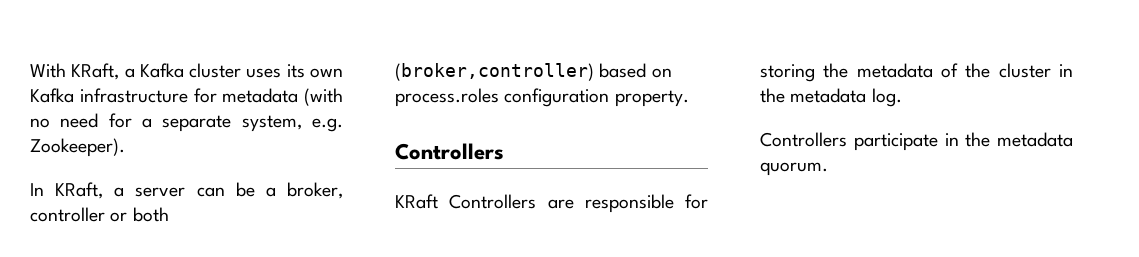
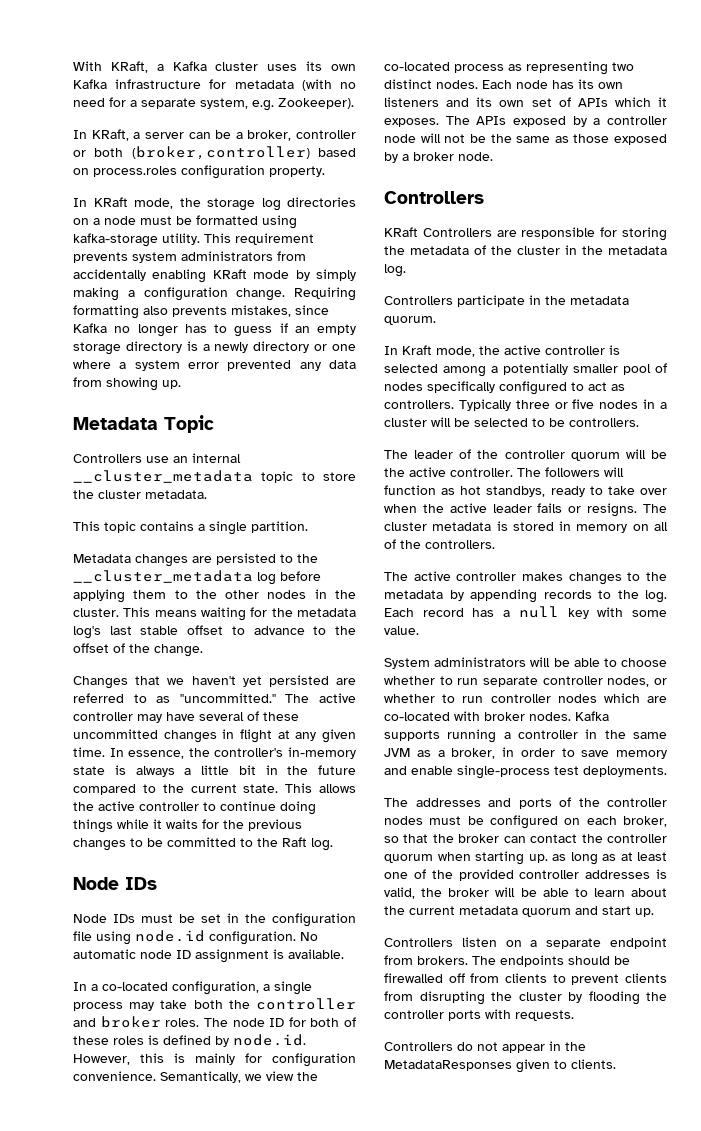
(689, 98) none -> [73,197,356,211] [73,215,297,229] [73,233,314,247] [73,251,306,263] [73,269,356,283] [73,287,356,301] [73,305,329,319] [73,323,356,337] [73,341,356,355] [73,360,356,371] [73,377,181,391] [73,415,214,433] [73,453,241,463] [73,470,356,483] [73,490,207,499] [73,521,308,535] [73,553,318,567] [73,570,321,585] [73,589,356,603] [73,607,356,621] [73,625,356,639] [73,643,203,657] [73,675,356,689] [73,693,356,703] [73,711,299,723] [73,729,356,743] [73,747,356,759] [73,765,356,777] [73,783,356,795] [73,801,316,815] [73,819,302,833] [73,837,333,851] [73,877,157,890] [73,913,356,927] [73,930,318,945] [73,949,344,963] [73,981,312,995] [73,998,356,1011] [73,1016,356,1028] [73,1034,306,1047] [73,1053,356,1067] [73,1071,318,1083] [384,61,634,75] [384,79,623,89] [384,97,667,107] [384,116,667,127] [384,133,667,145] [384,152,493,163] // In KRaft mode, the storage log directories on a node must be formatted using kafka-storage utility. This requirement prevents system administrators from accidentally enabling KRaft mode by simply making a configuration change. Requiring formatting also prevents mistakes, since Kafka no longer has to guess if an empty storage directory is a newly directory or one where a system error prevented any data from showing up. // Metadata Topic // Controllers use an internal __cluster_metadata topic to store the cluster metadata. // This topic contains a single partition. // Metadata changes are persisted to the __cluster_metadata log before applying them to the other nodes in the cluster. This means waiting for the metadata log's last stable offset to advance to the offset of the change. // Changes that we haven't yet persisted are referred to as "uncommitted." The active controller may have several of these uncommitted changes in flight at any given time. In essence, the controller's in-memory state is always a little bit in the future compared to the current state. This allows the active controller to continue doing things while it waits for the previous changes to be committed to the Raft log. // Node IDs // Node IDs must be set in the configuration file using node.id configuration. No automatic node ID assignment is available. // In a co-located configuration, a single process may take both the controller and broker roles. The node ID for both of these roles is defined by node.id. However, this is mainly for configuration convenience. Semantically, we view the co-located process as representing two distinct nodes. Each node has its own listeners and its own set of APIs which it exposes. The APIs exposed by a controller node will not be the same as those exposed by a broker node.
(828, 169) none -> [384,345,620,357] [384,363,667,377] [384,381,625,395] [384,399,667,411] [384,417,639,427] [384,449,667,461] [384,467,624,477] [384,485,667,497] [384,503,667,517] [384,521,668,533] [384,539,495,549] [384,571,667,585] [384,589,667,603] [384,606,667,619] [384,626,419,635] [384,657,667,669] [384,676,667,687] [384,693,667,703] [384,711,609,721] [384,729,667,743] [384,747,667,759] [384,765,667,779] [384,797,667,809] [384,815,667,829] [384,834,667,843] [384,851,667,865] [384,869,667,881] [384,887,667,899] [384,906,654,917] [384,937,667,949] [384,955,630,967] [384,973,667,985] [384,991,667,1005] [384,1009,574,1021] [384,1041,586,1053] [384,1059,616,1073] // In Kraft mode, the active controller is selected among a potentially smaller pool of nodes specifically configured to act as controllers. Typically three or five nodes in a cluster will be selected to be controllers. // The leader of the controller quorum will be the active controller. The followers will function as hot standbys, ready to take over when the active leader fails or resigns. The cluster metadata is stored in memory on all of the controllers. // The active controller makes changes to the metadata by appending records to the log. Each record has a null key with some value. // System administrators will be able to choose whether to run separate controller nodes, or whether to run controller nodes which are co-located with broker nodes. Kafka supports running a controller in the same JVM as a broker, in order to save memory and enable single-process test deployments. // The addresses and ports of the controller nodes must be configured on each broker, so that the broker can contact the controller quorum when starting up. as long as at least one of the provided controller addresses is valid, the broker will be able to learn about the current metadata quorum and start up. // Controllers listen on a separate endpoint from brokers. The endpoints should be firewalled off from clients to prevent clients from disrupting the cluster by flooding the controller ports with requests. // Controllers do not appear in the MetadataResponses given to clients.

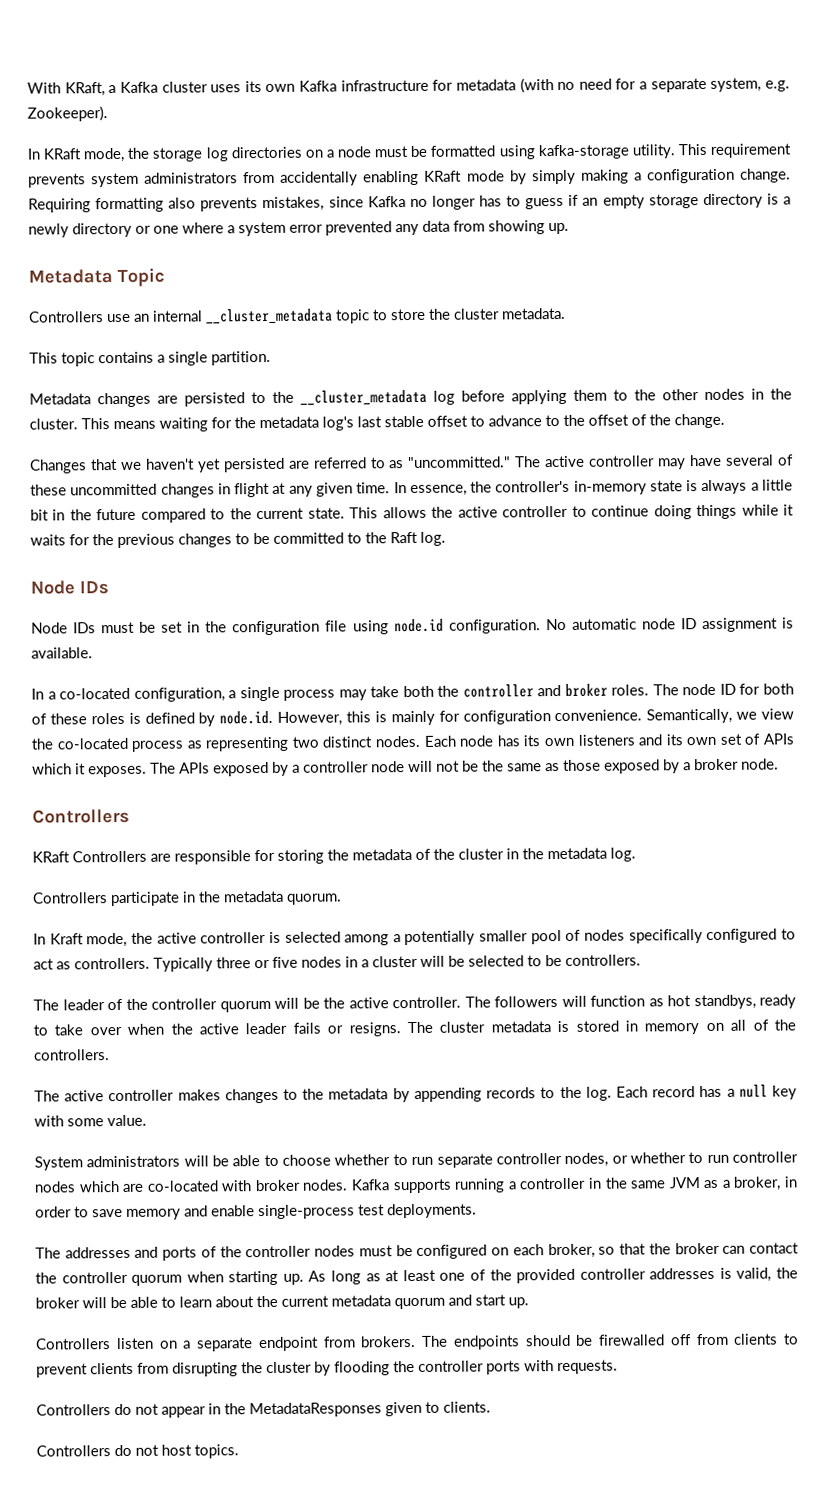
[73,129,356,141] [73,146,356,160] [73,165,325,179] // In KRaft, a server can be a broker, controller or both (broker,controller) based on process.roles configuration property. -> (108, 114) none
[552,854,566,861] as -> [308,1270,327,1282] As
(616, 1064) none -> [36,1444,239,1459] // Controllers do not host topics.

